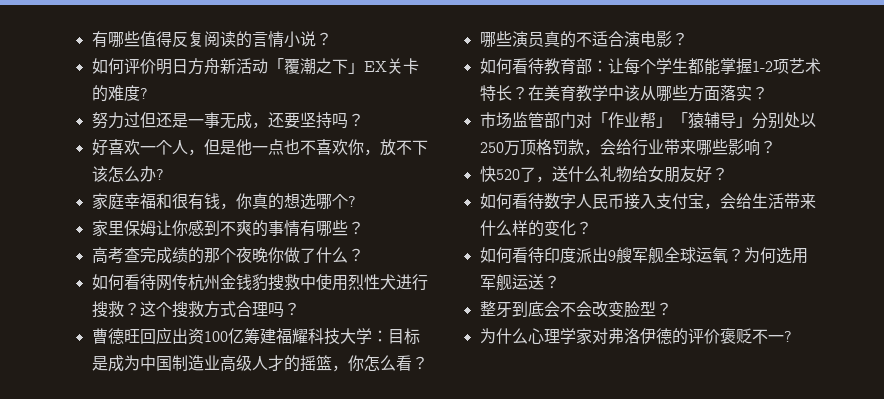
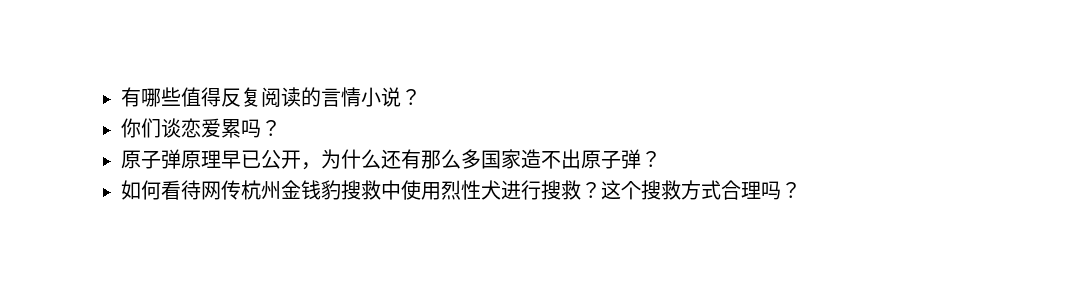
[91,58,419,75] [91,85,148,102] [91,112,364,129] [91,139,428,156] [91,166,164,182] [91,193,356,210] [91,220,364,237] [91,247,348,264] 如何评价明日方舟新活动「覆潮之下」EX关卡的难度? // 努力过但还是一事无成，还要坚持吗？ // 好喜欢一个人，但是他一点也不喜欢你，放不下该怎么办? // 家庭幸福和很有钱，你真的想选哪个? // 家里保姆让你感到不爽的事情有哪些？ // 高考查完成绩的那个夜晚你做了什么 -> [121,118,281,138] [121,149,641,170] 你们谈恋爱累吗？ // 原子弹原理早已公开，为什么还有那么多国家造不出原子弹
[91,327,420,345] [91,355,428,372] [479,31,688,48] [479,58,821,75] [479,85,768,102] [479,112,816,129] [479,139,776,156] [479,166,728,183] [479,193,816,210] [479,220,592,237] [479,247,808,264] [479,274,560,291] [479,301,672,318] [479,328,792,345] // 曹德旺回应出资100亿筹建福耀科技大学：目标是成为中国制造业高级人才的摇篮，你怎么看？ // 哪些演员真的不适合演电影？ // 如何看待教育部：让每个学生都能掌握1-2项艺术特长？在美育教学中该从哪些方面落实？ // 市场监管部门对「作业帮」「猿辅导」分别处以250万顶格罚款，会给行业带来哪些影响？ // 快520了，送什么礼物给女朋友好？ // 如何看待数字人民币接入支付宝，会给生活带来什么样的变化？ // 如何看待印度派出9艘军舰全球运氧？为何选用军舰运送？ // 整牙到底会不会改变脸型？ // 为什么心理学家对弗洛伊德的评价褒贬不一? -> (801, 190) none

